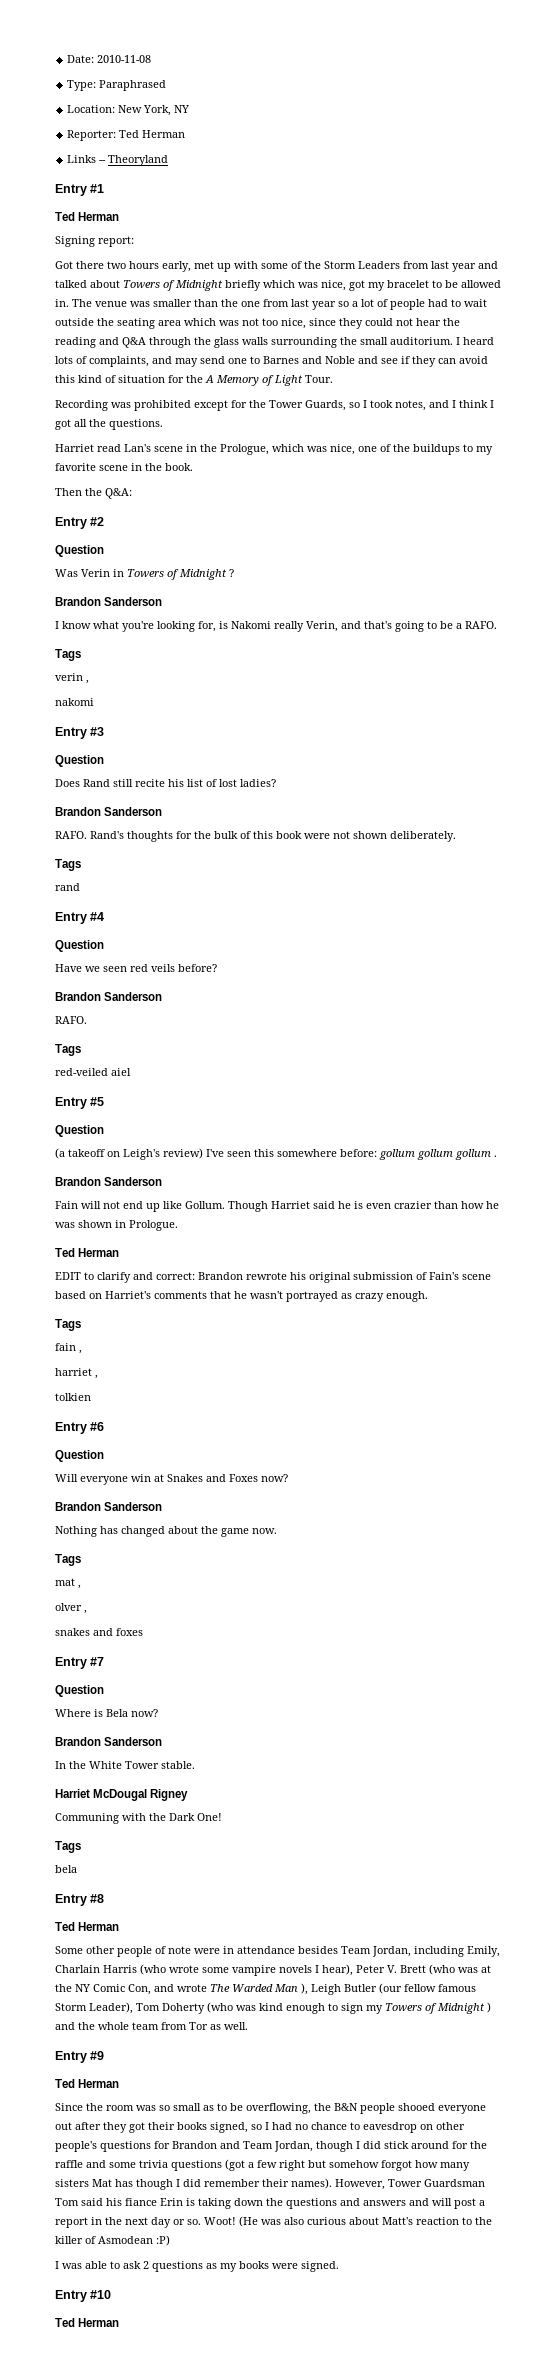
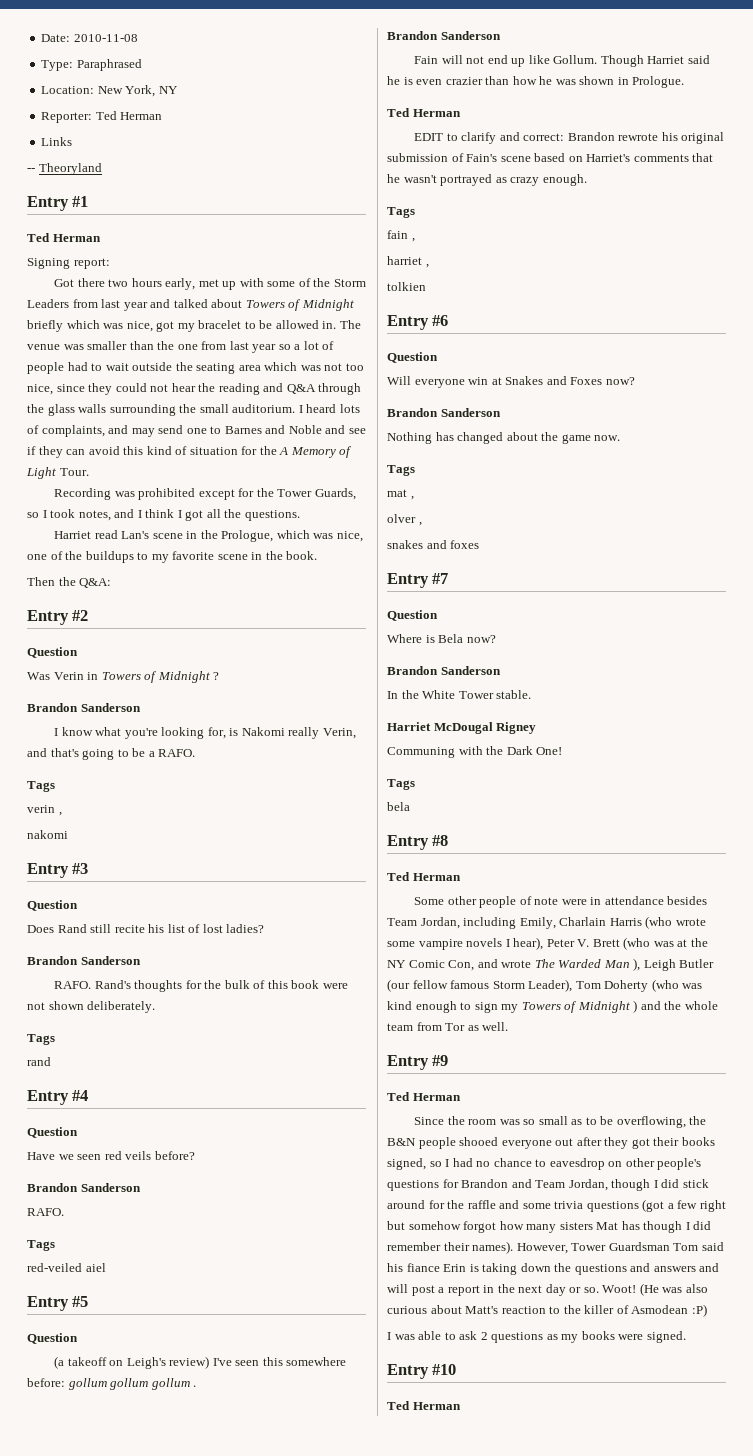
(97, 159) none -> (73, 141) //

